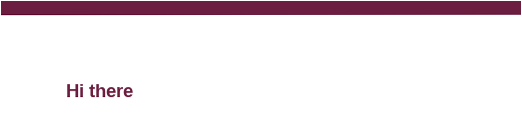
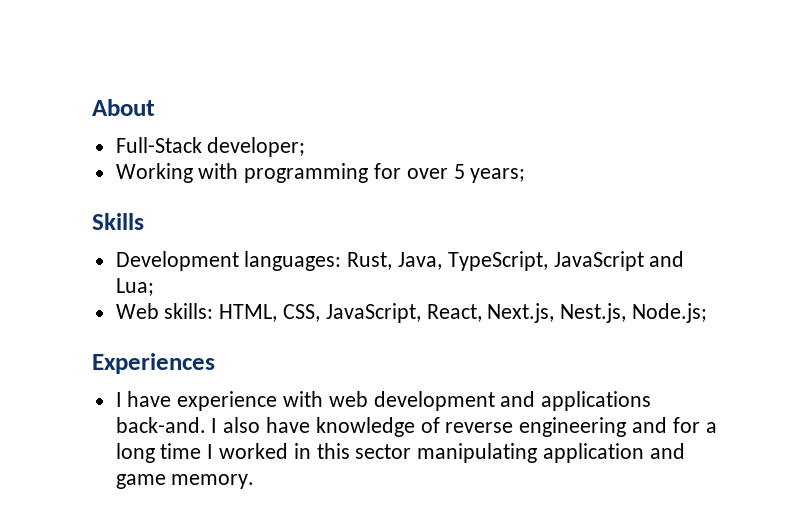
[66,84,134,98] Hi there -> [92,99,155,116] [115,137,306,157] [115,163,526,183] [92,213,144,230] [115,251,685,271] [115,278,154,296] [115,303,708,323] [92,353,215,374] [115,391,652,411] [115,417,717,437] [115,443,685,463] [115,474,255,489] About // Full-Stack developer; // Working with programming for over 5 years; // Skills // Development languages: Rust, Java, TypeScript, JavaScript and Lua; // Web skills: HTML, CSS, JavaScript, React, Next.js, Nest.js, Node.js; // Experiences // I have experience with web development and applications back-and. I also have knowledge of reverse engineering and for a long time I worked in this sector manipulating application and game memory.

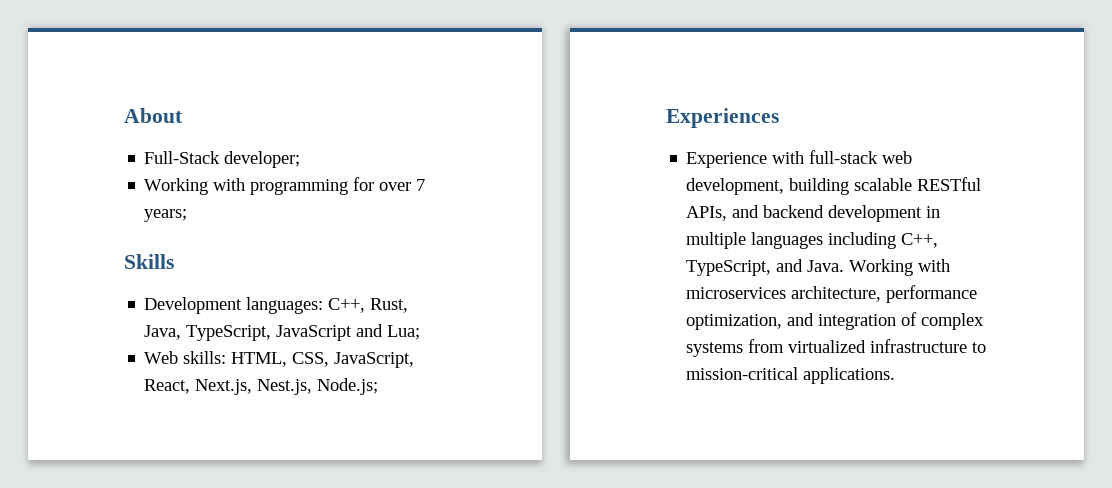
[453,164,465,179] 5 -> [416,179,426,191] 7
(342, 261) none -> [328,298,366,313] C++,
[115,391,652,411] [115,417,717,437] [115,443,685,463] [115,474,255,489] I have experience with web development and applications back-and. I also have knowledge of reverse engineering and for a long time I worked in this sector manipulating application and game memory. -> [686,150,913,168] [686,177,982,195] [686,205,941,222] [686,232,939,249] [686,259,951,276] [686,285,978,303] [686,312,985,330] [686,339,987,357] [686,367,896,384] Experience with full-stack web development, building scalable RESTful APIs, and backend development in multiple languages including C++, TypeScript, and Java. Working with microservices architecture, performance optimization, and integration of complex systems from virtualized infrastructure to mission-critical applications.

